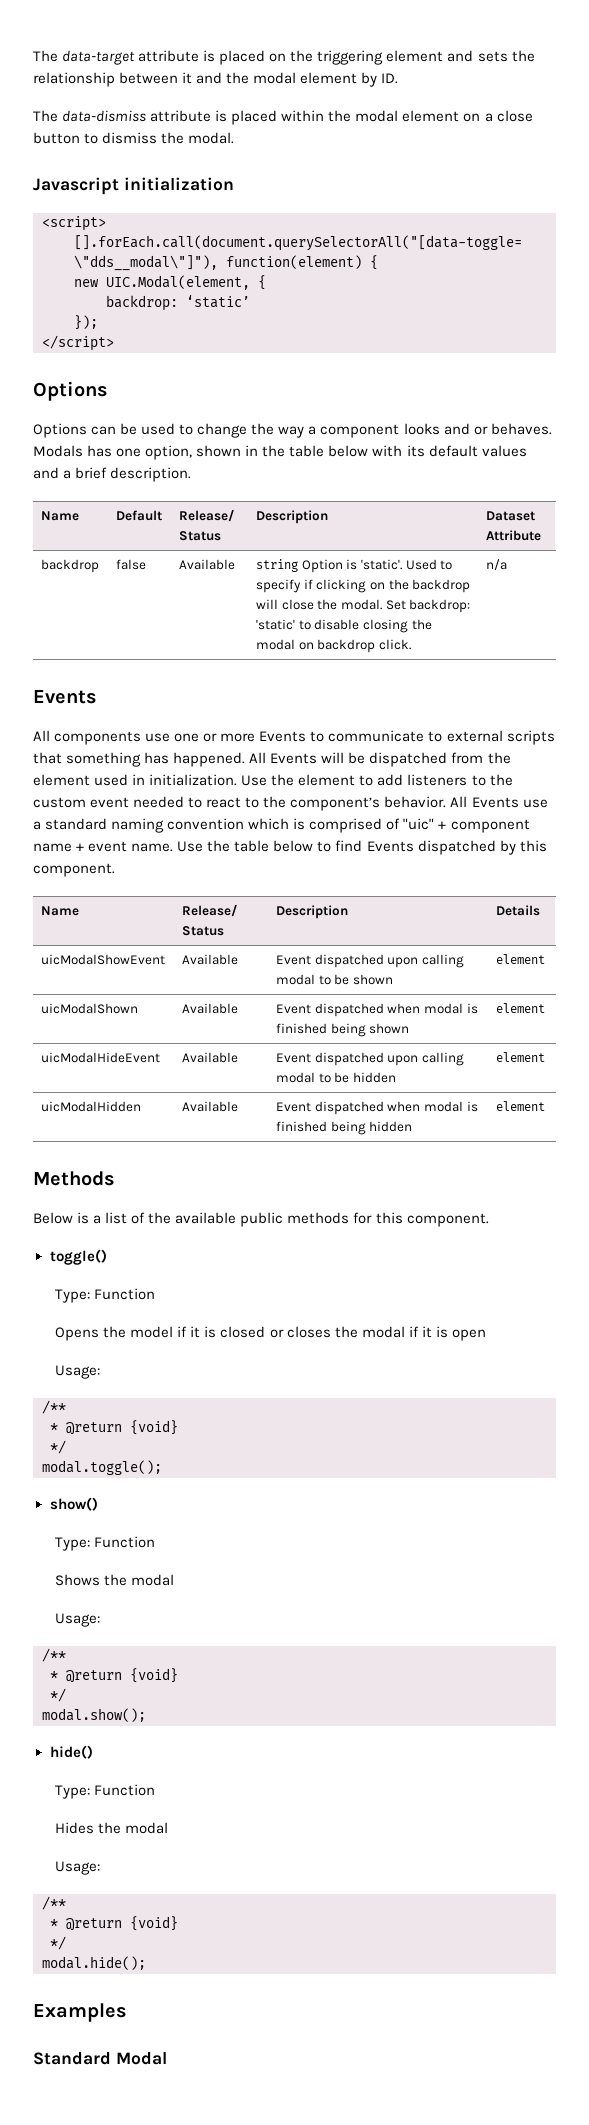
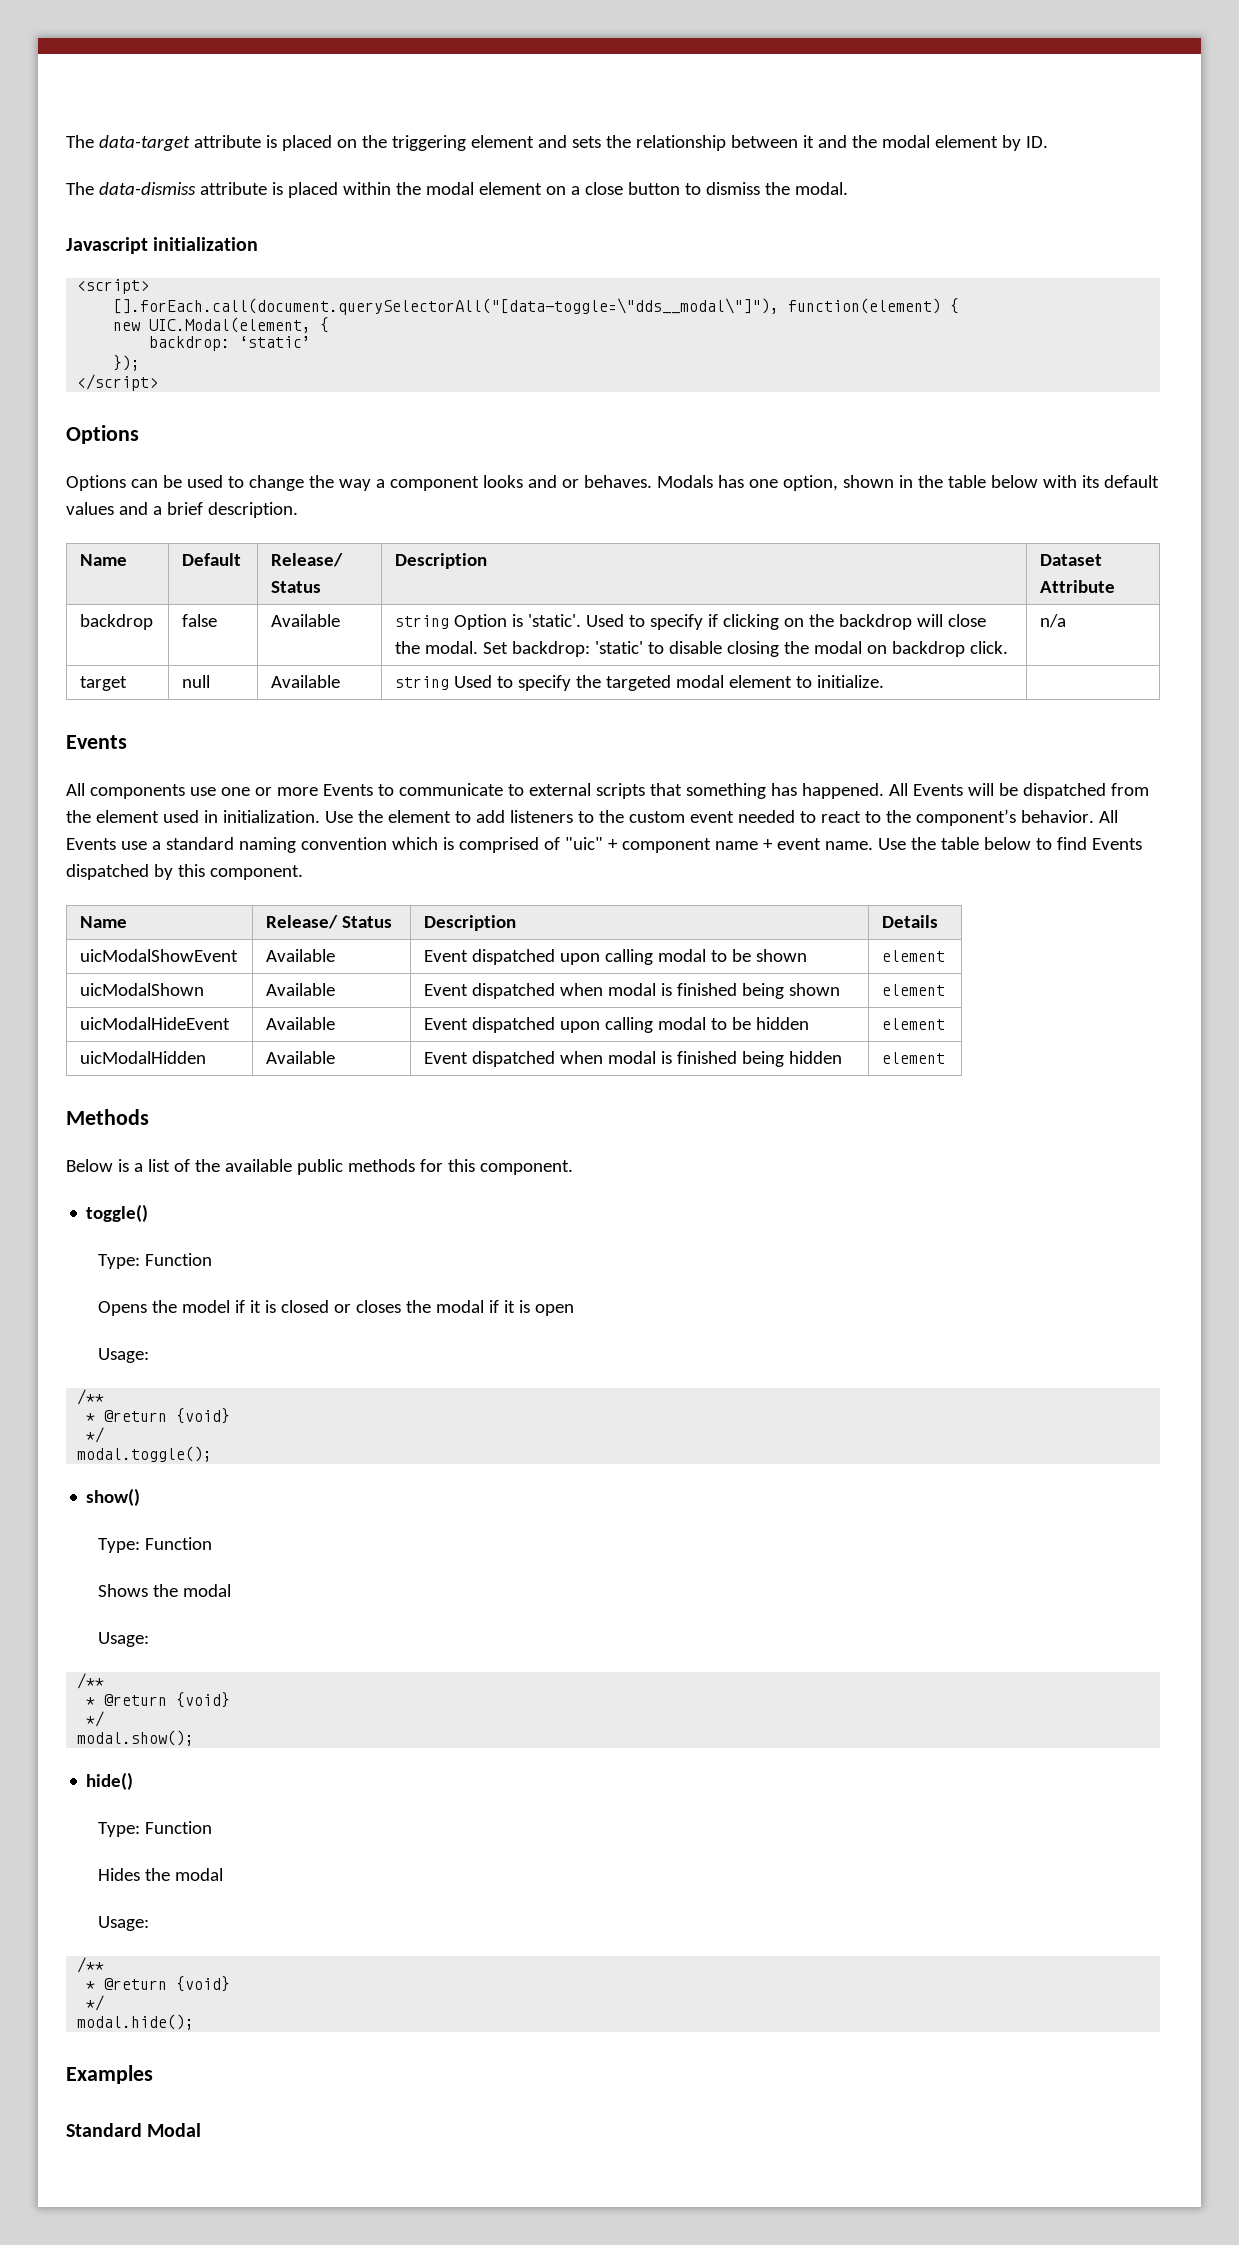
(508, 564) none -> [80,676,128,691] [182,675,211,688] [271,675,341,688] [395,675,885,691] // target | null | Available | string Used to specify the targeted modal element to initialize. |

